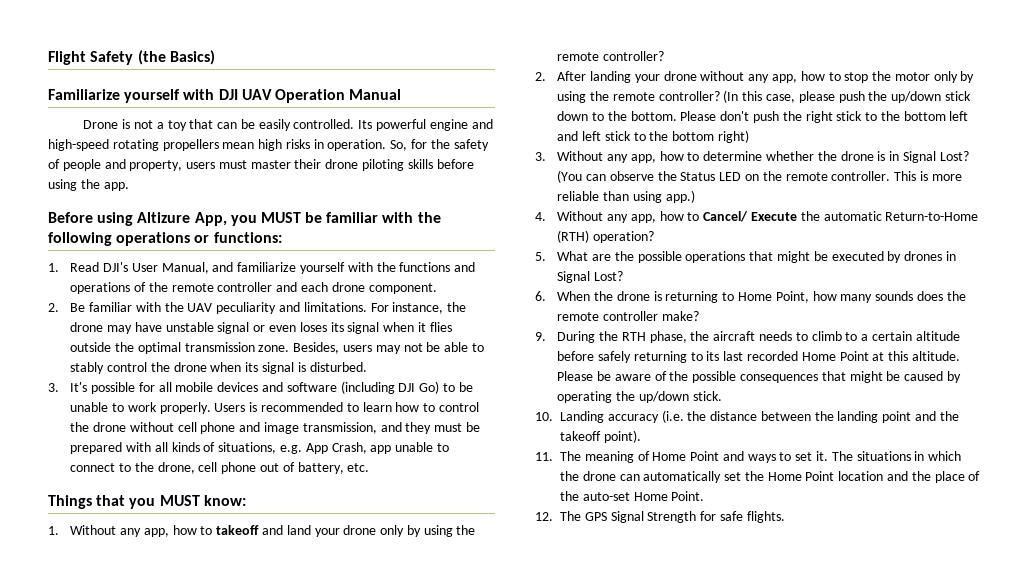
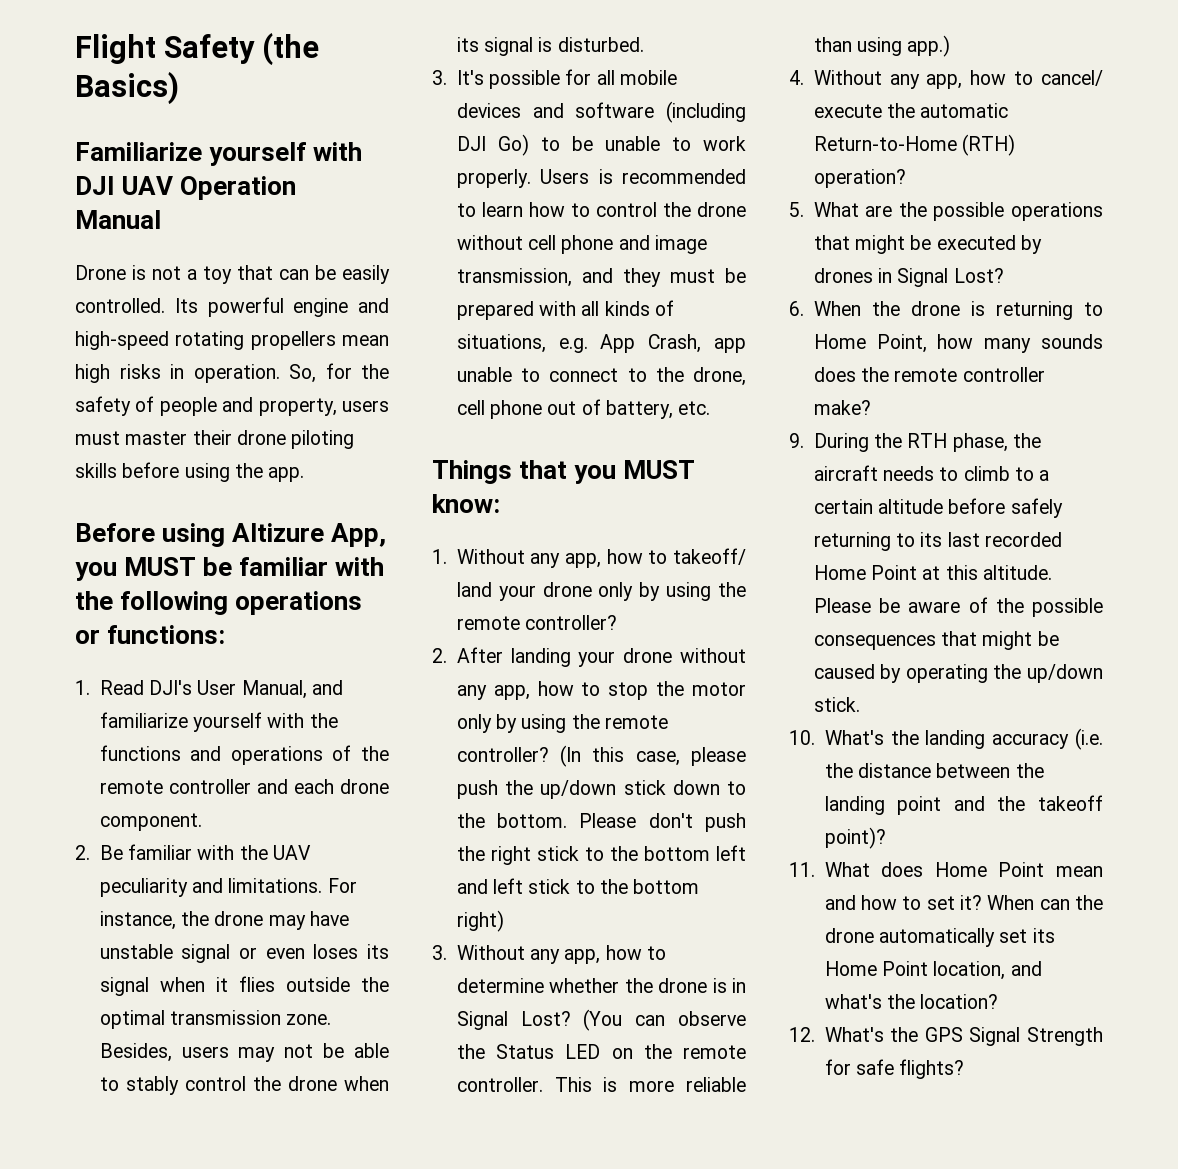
[216,525,283,535] takeoff and -> [673,548,746,565] takeoff/
[703,211,797,222] Cancel/ Execute -> [1041,70,1103,86] [813,104,882,118] cancel/ execute
[560,411,604,423] Landing -> [824,730,986,749] What's the landing
[603,430,641,443] point). -> [824,827,886,849] point)?
[560,451,962,463] [560,471,640,481] The meaning of Home Point and ways to set it. The situations in which the drone can -> [824,862,1103,877] [824,895,1103,910] [824,928,874,943] What does Home Point mean and how to set it? When can the drone
[744,471,981,483] [560,491,705,501] the Home Point location and the place of the auto-set Home Point. -> [1032,928,1055,943] [824,961,1042,980] [824,994,999,1009] its Home Point location, and what's the location?
[560,511,581,521] The -> [824,1027,919,1042] What's the
[746,511,785,523] flights. -> [899,1059,965,1079] flights?

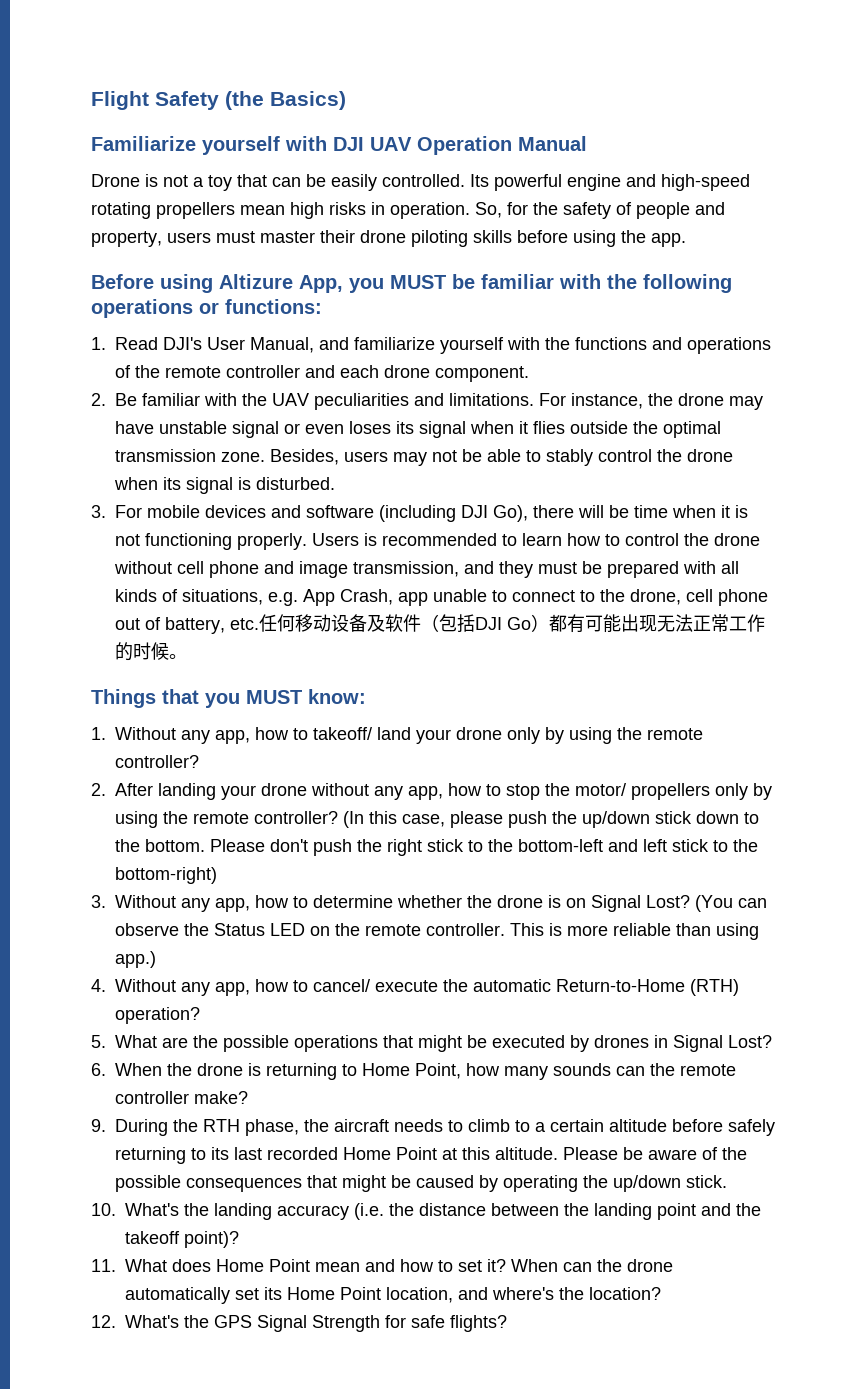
[99,878,188,897] peculiarity -> [314,393,409,410] peculiarities
[456,69,615,89] It's possible for all -> [115,505,142,518] For
[497,134,746,156] Go) to be unable to work -> [493,505,748,522] [115,533,232,550] Go), there will be time when it is not functioning
(711, 408) none -> [259,614,765,633] [115,642,187,661] 任何移动设备及软件（包括DJI Go）都有可能出现无法正常工作的时候。
[692,682,746,696] motor -> [575,783,710,800] motor/ propellers
[643,845,746,861] bottom left -> [518,839,603,852] bottom-left
[633,879,700,894] [456,910,504,932] bottom right) -> [115,867,217,884] bottom-right)
[732,978,746,993] in -> [566,898,586,908] on
[813,367,856,382] does -> [616,1066,645,1076] can
[824,994,882,1009] what's -> [492,1287,554,1300] where's

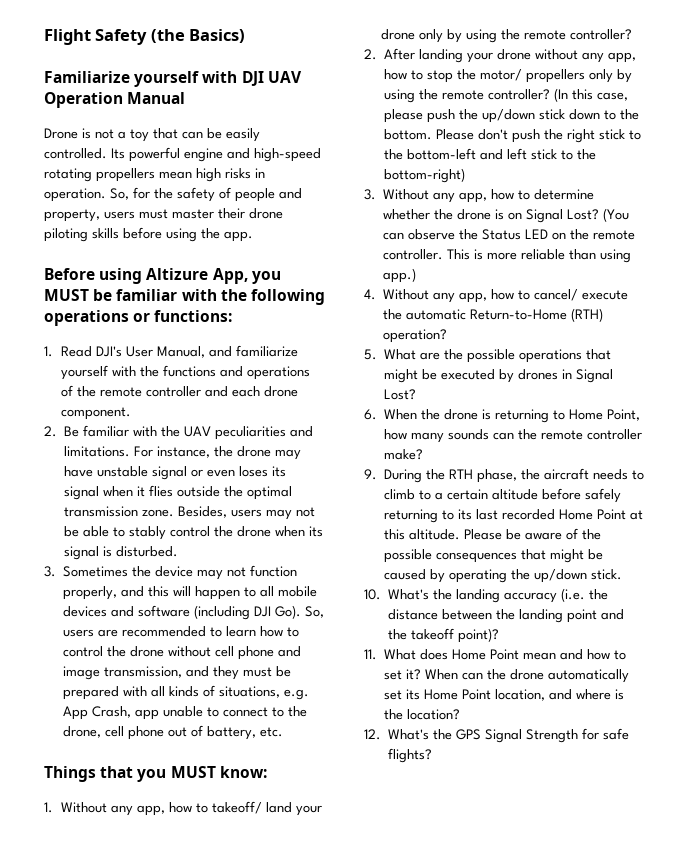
[115,505,142,518] For -> [63,565,298,580] [63,586,275,600] Sometimes the device may not function properly, and this will happen to all
[493,505,748,522] [115,533,377,550] Go), there will be time when it is not functioning properly. Users is -> [275,605,325,619] [63,629,119,637] Go). So, users are
[259,614,765,633] [115,642,187,661] 任何移动设备及软件（包括DJI Go）都有可能出现无法正常工作的时候。 -> (284, 732) none
[492,1287,554,1300] where's -> [576,689,625,700] where is

